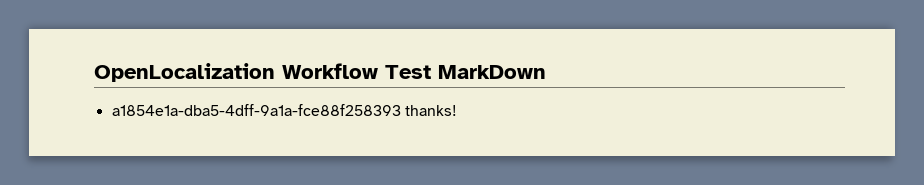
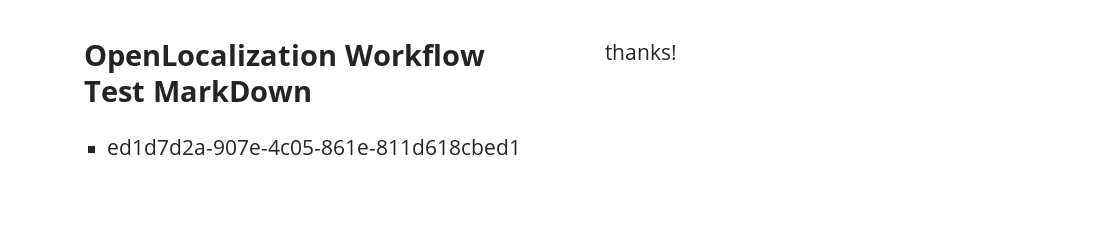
[111,104,401,116] a1854e1a-dba5-4dff-9a1a-fce88f258393 -> [107,139,522,155] ed1d7d2a-907e-4c05-861e-811d618cbed1

